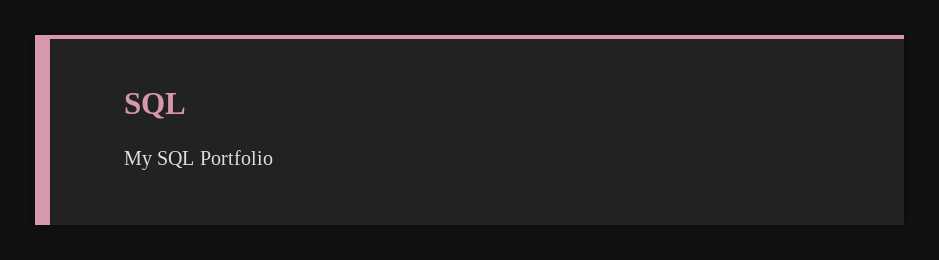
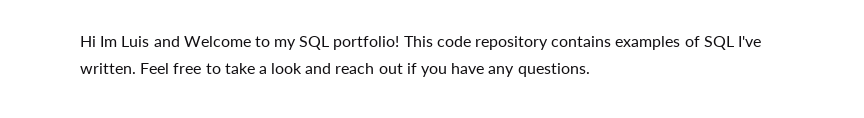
[124,93,186,119] [124,150,273,170] SQL // My SQL Portfolio -> [80,36,761,50] [80,63,590,77] Hi Im Luis and Welcome to my SQL portfolio! This code repository contains examples of SQL I've written. Feel free to take a look and reach out if you have any questions.

